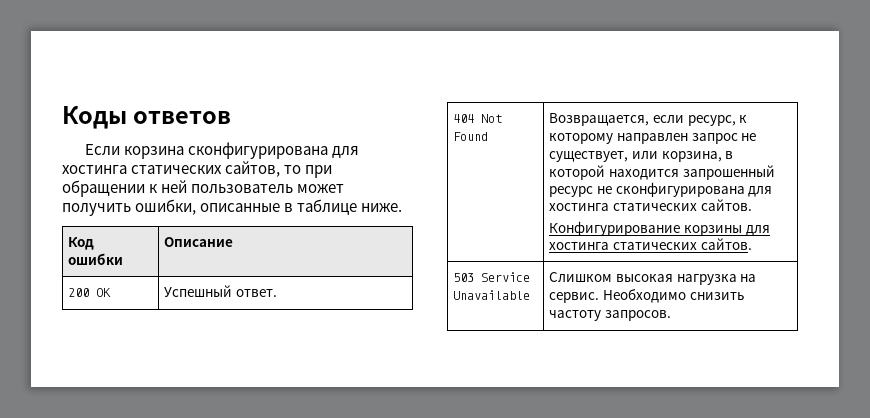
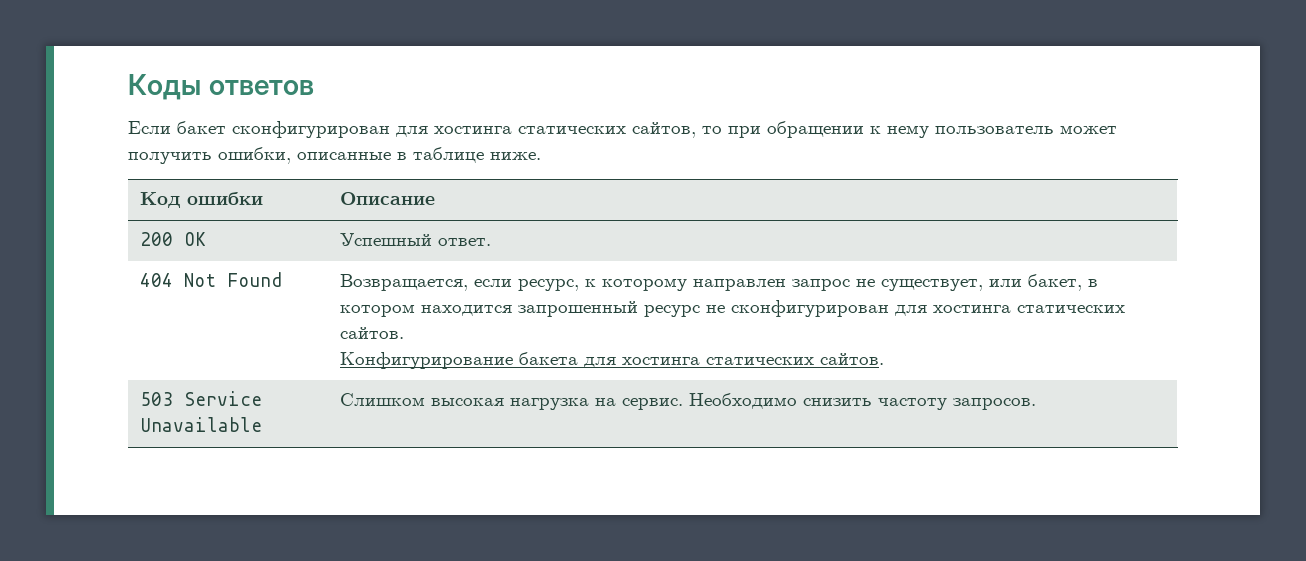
[123,142,329,159] корзина сконфигурирована -> [177,121,390,138] бакет сконфигурирован
[161,180,188,193] ней -> [887,125,929,138] нему
[661,151,734,162] [549,165,606,180] корзина, в которой -> [1027,274,1098,291] [339,304,415,317] бакет, в котором
[615,182,745,197] сконфигурирована -> [730,300,889,317] сконфигурирован
[683,225,742,236] корзины -> [518,352,578,365] бакета

